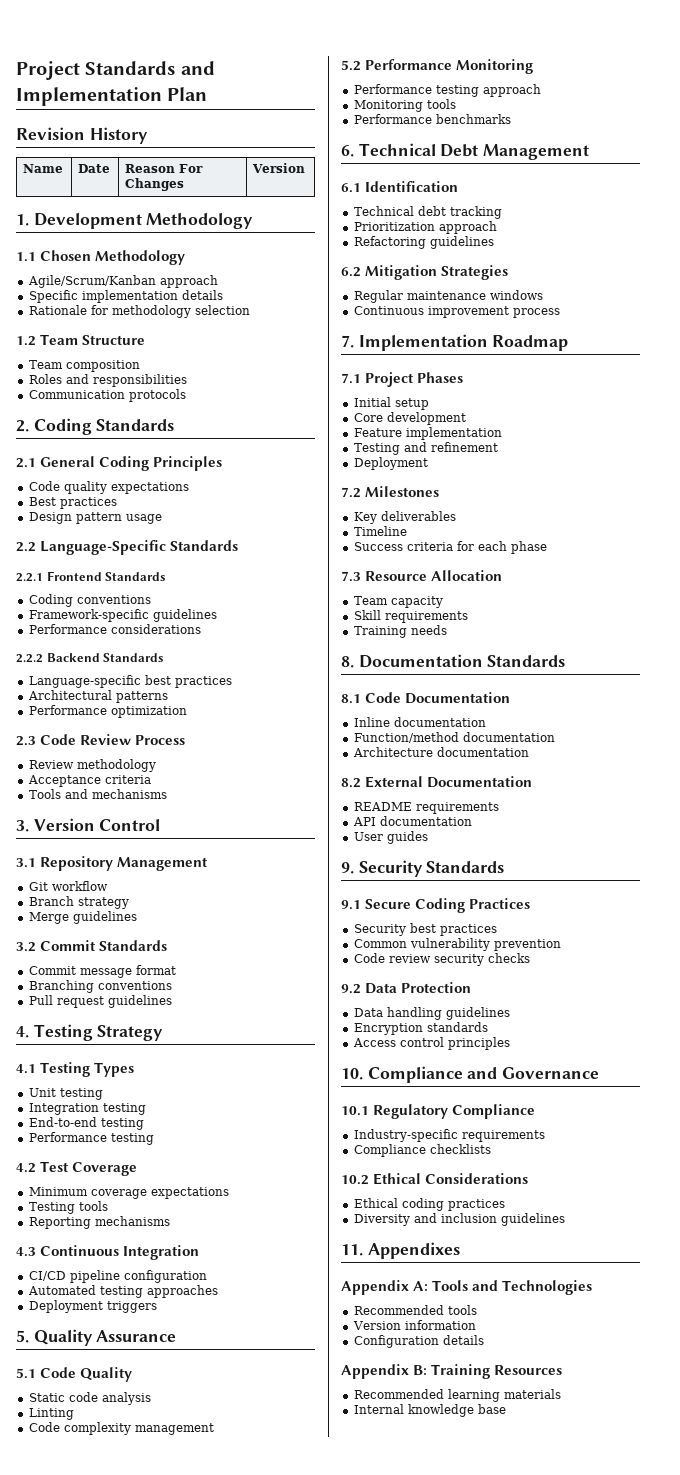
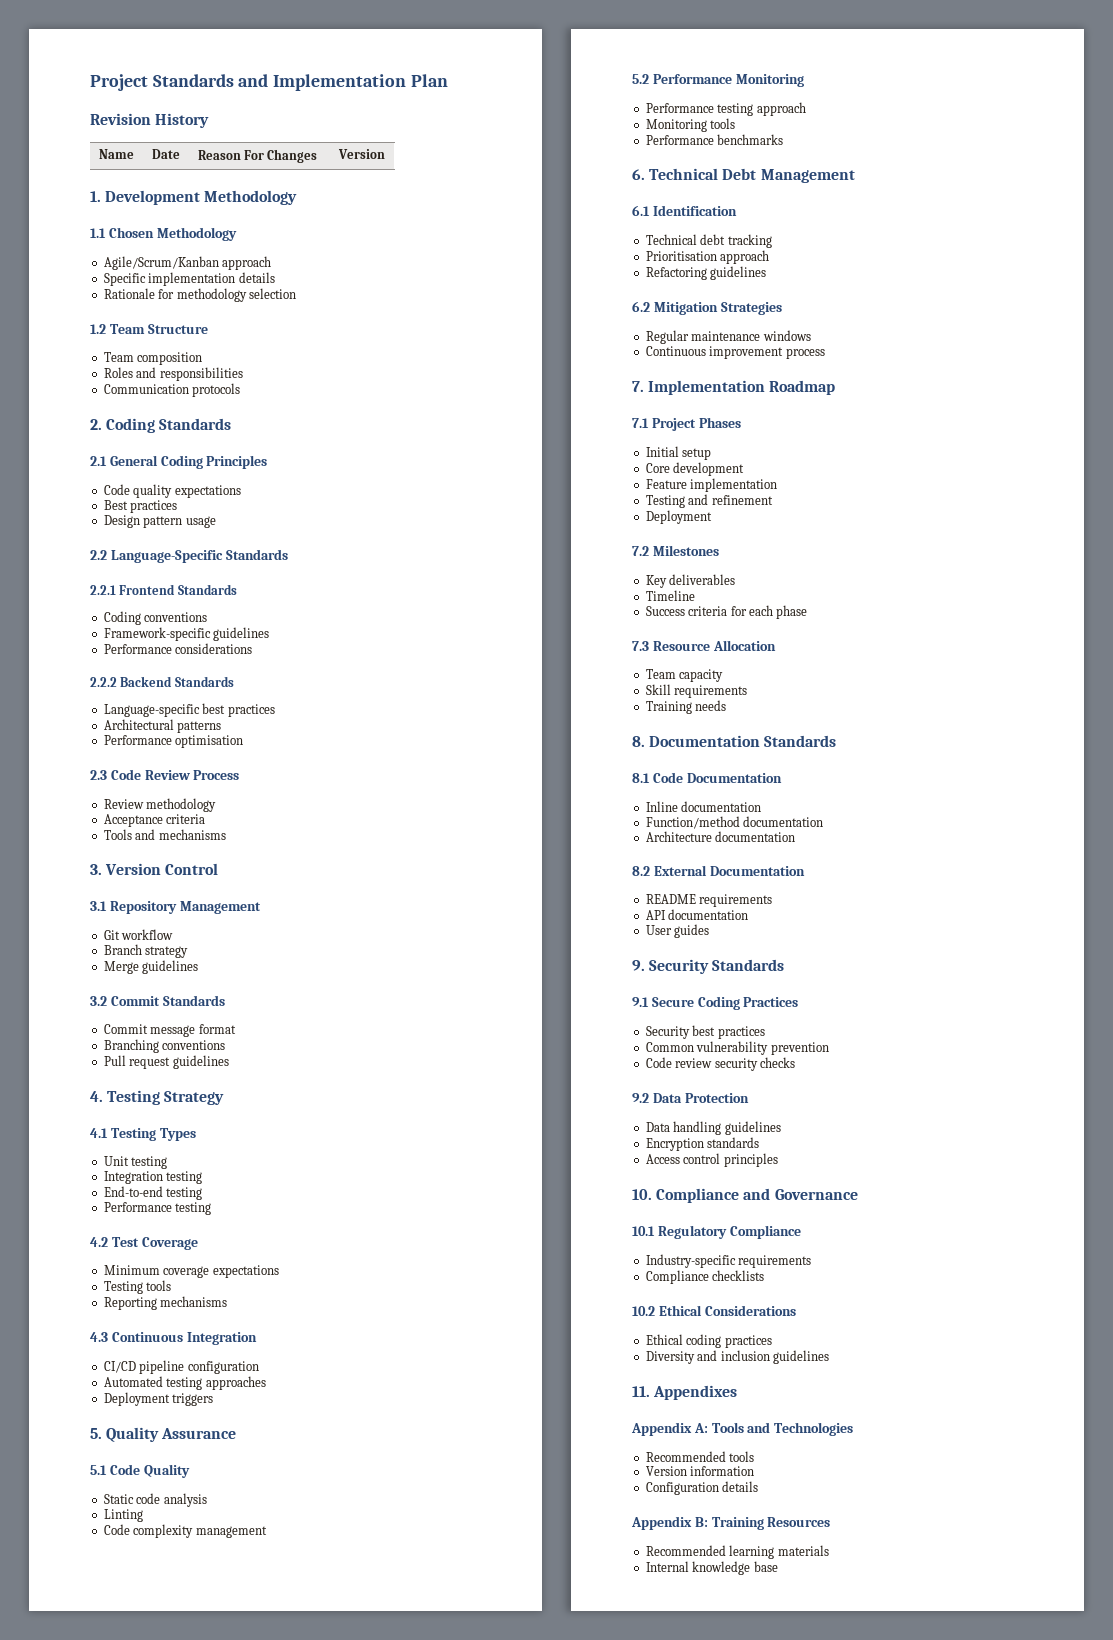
[110,706,187,718] optimization -> [175,735,244,748] optimisation
[353,222,435,231] Prioritization -> [645,251,717,261] Prioritisation

